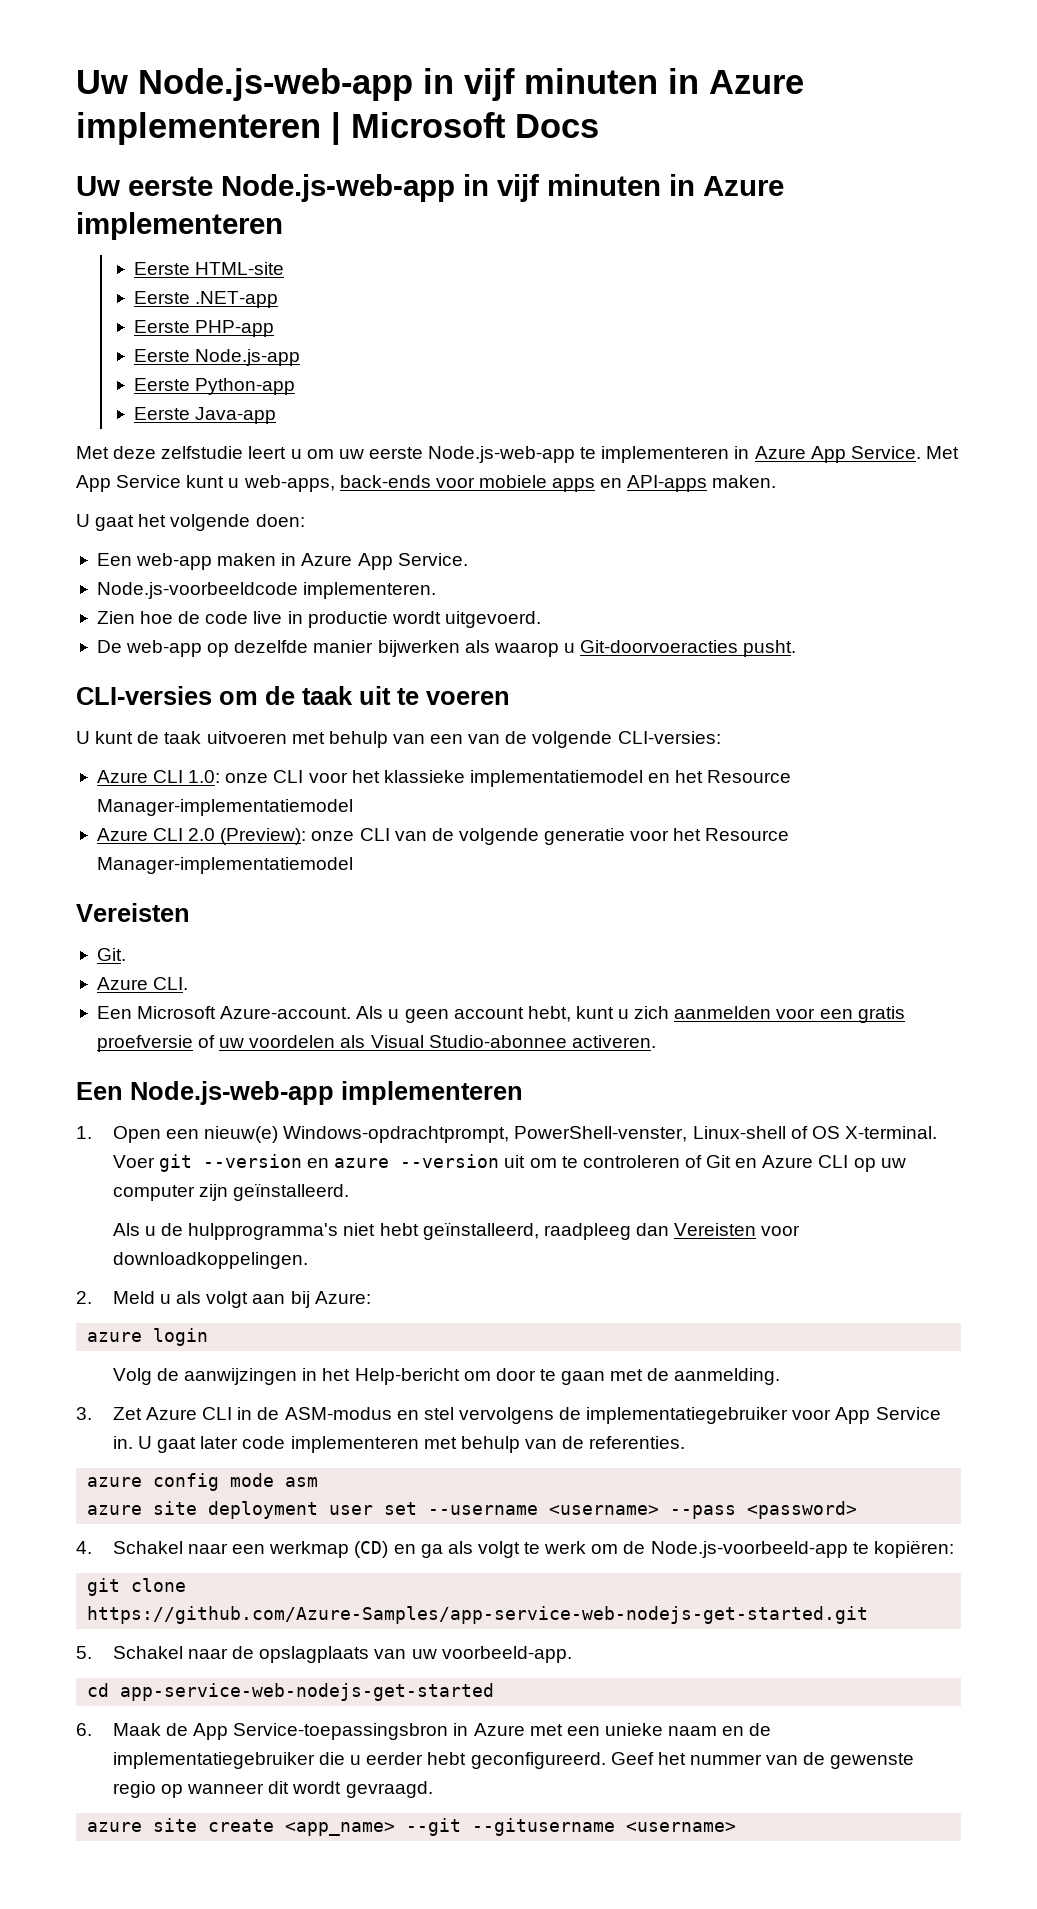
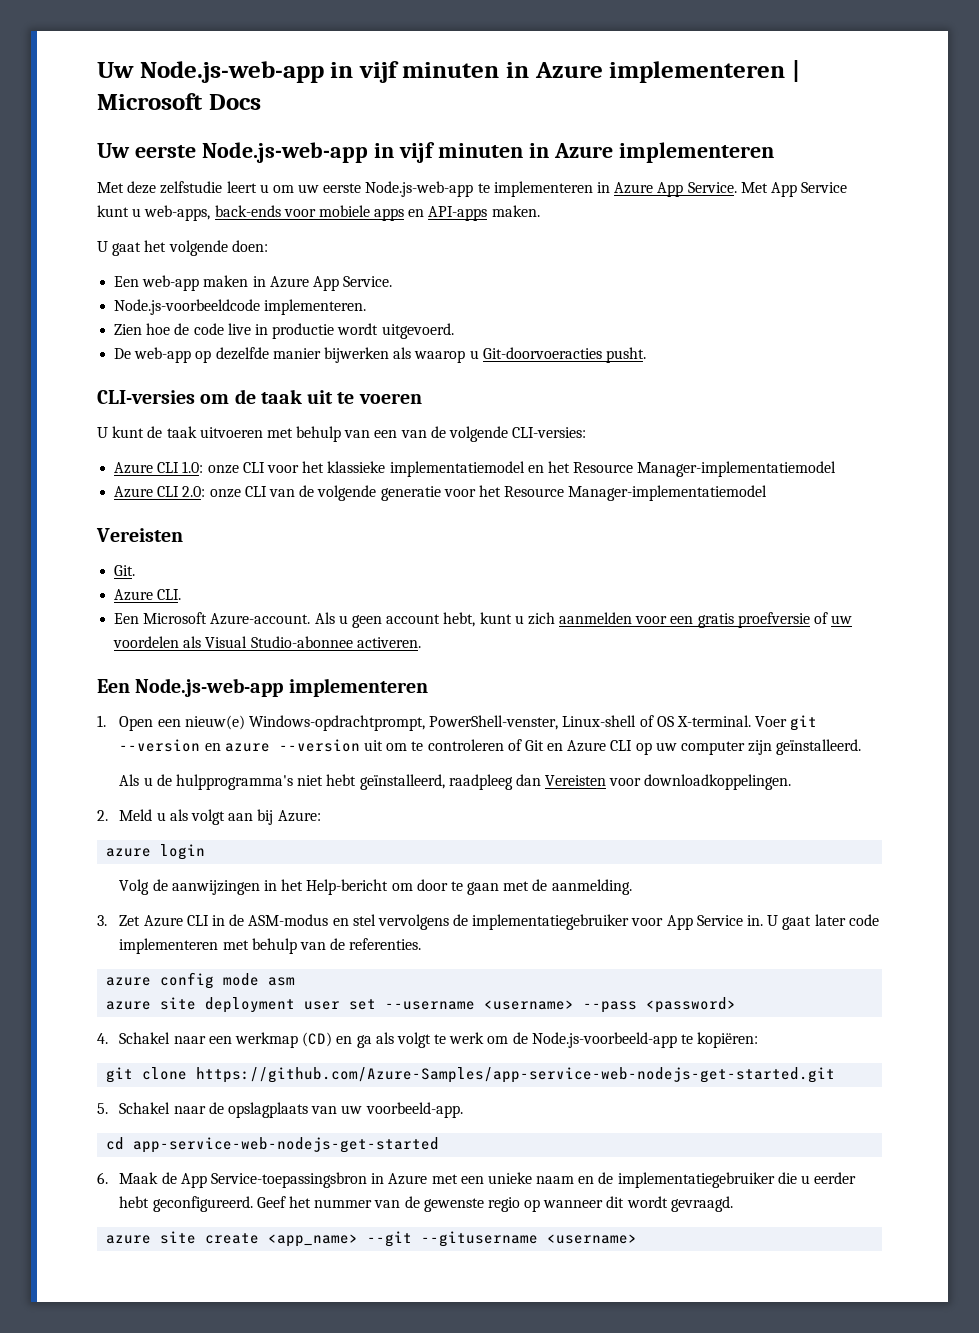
[133,262,284,275] [133,291,278,308] [133,320,274,337] [133,349,300,366] [133,378,295,395] [133,407,276,424] // Eerste HTML-site // Eerste .NET-app // Eerste PHP-app // Eerste Node.js-app // Eerste Python-app // Eerste Java-app -> (774, 152) none
[188,828,307,845] 2.0 (Preview): -> [182,486,206,497] 2.0:

